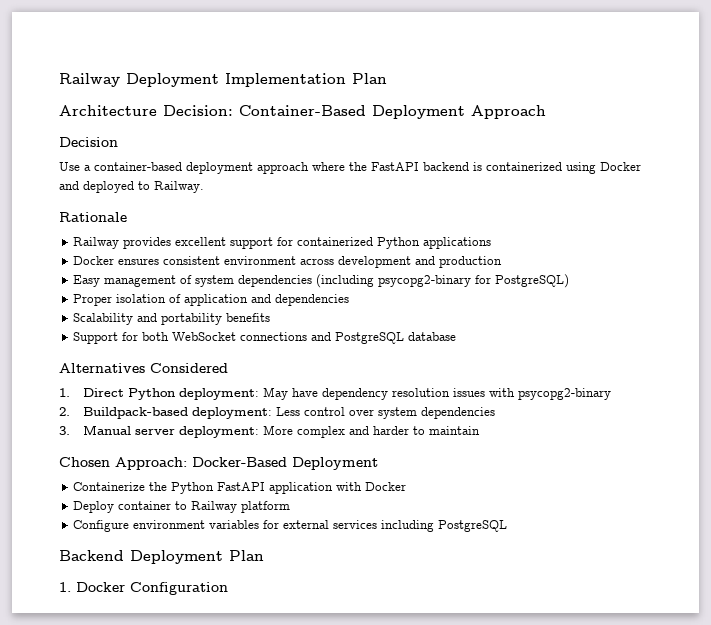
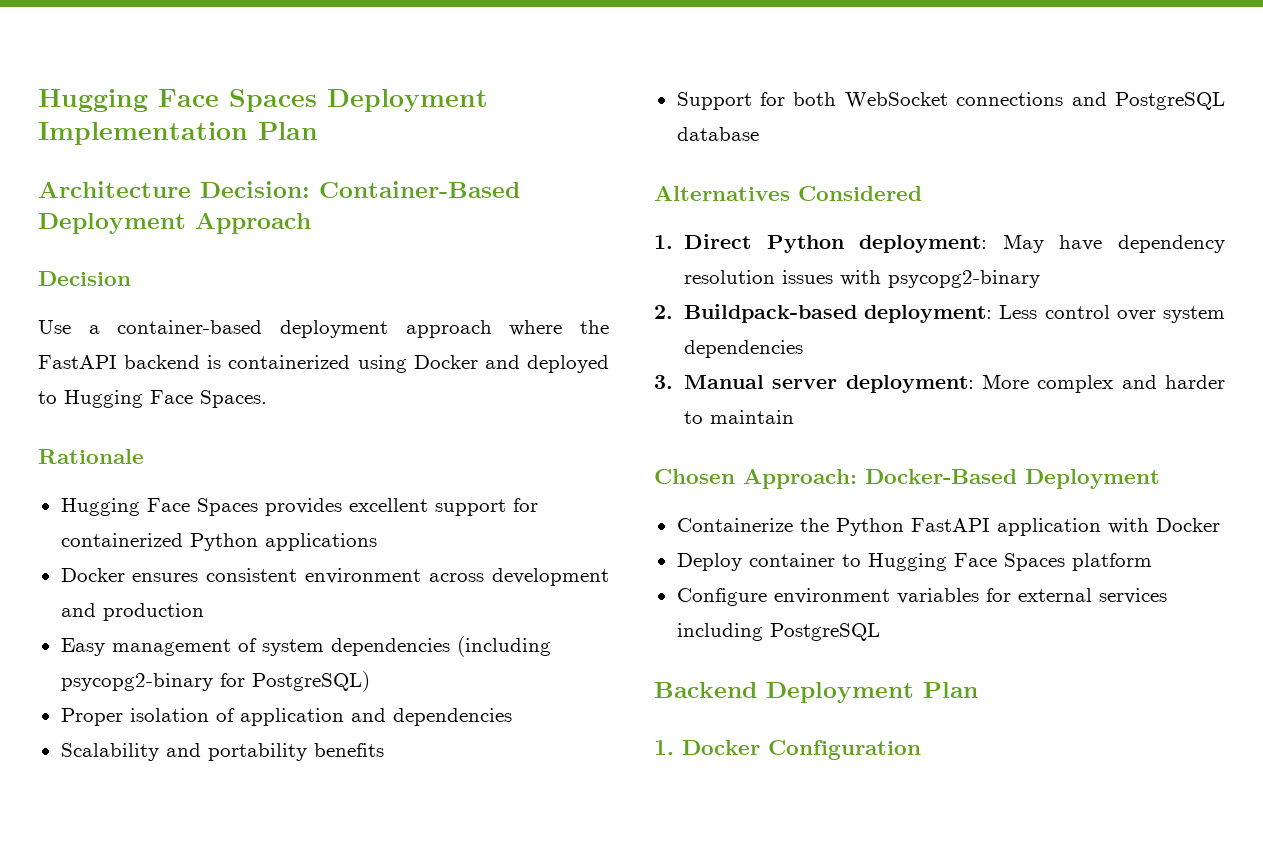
[59,73,120,87] Railway -> [38,89,317,112] Hugging Face Spaces
[154,181,204,193] [59,212,127,222] [73,237,120,249] Railway. // Rationale // Railway -> [64,390,267,408] [38,449,144,464] [60,498,258,516] Hugging Face Spaces. // Rationale // Hugging Face Spaces
[191,501,238,513] Railway -> [867,553,1065,571] Hugging Face Spaces

